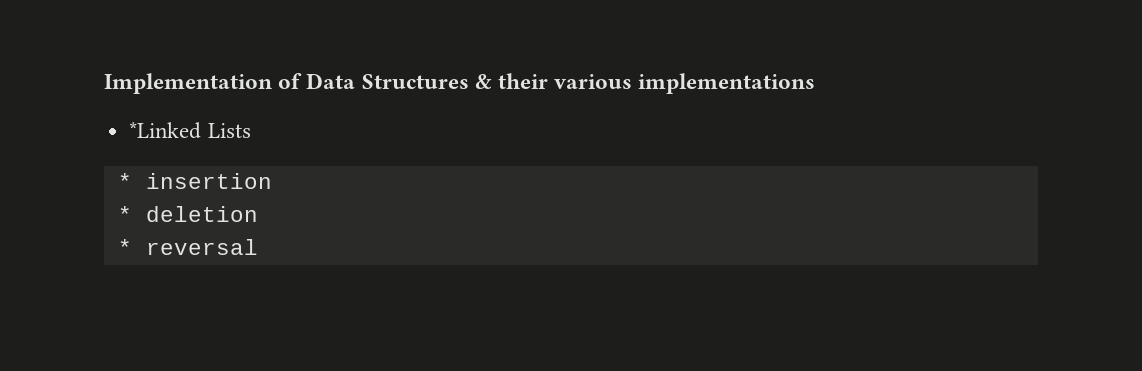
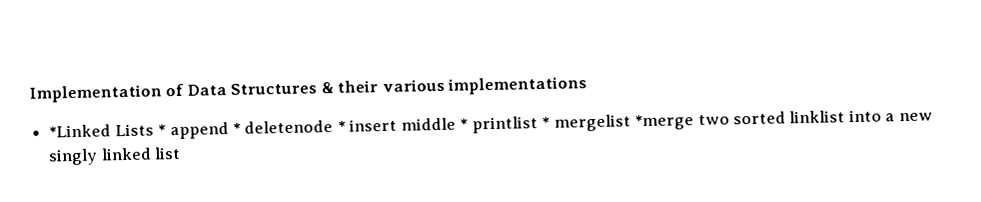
[117,173,272,189] [117,206,258,222] [117,239,258,255] // * insertion // * deletion // * reversal -> [157,109,933,140] [48,146,182,166] * append * deletenode * insert middle * printlist * mergelist *merge two sorted linklist into a new singly linked list

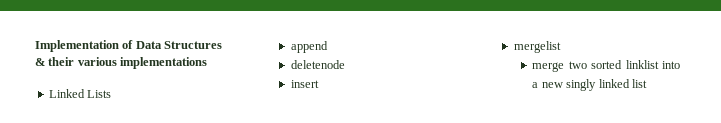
[48,124,112,138] *Linked -> [48,89,85,98] Linked
[157,124,167,136] * -> (112, 94) //
[231,122,241,134] * -> (328, 47) //
[336,120,346,132] * -> (345, 64) //
[400,116,551,134] middle * printlist * -> (319, 84) //
[634,114,695,131] *merge -> [532,62,565,72] // merge

